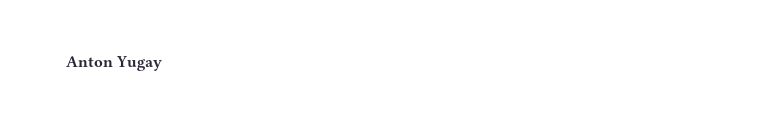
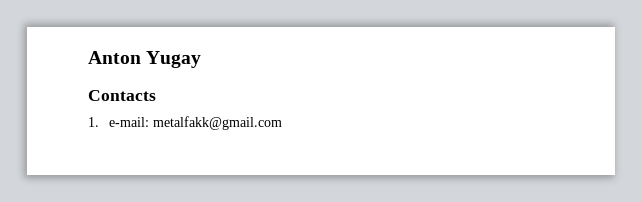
(163, 63) none -> [88,90,156,101] [88,116,283,130] // Contacts // 1. e-mail: metalfakk@gmail.com

